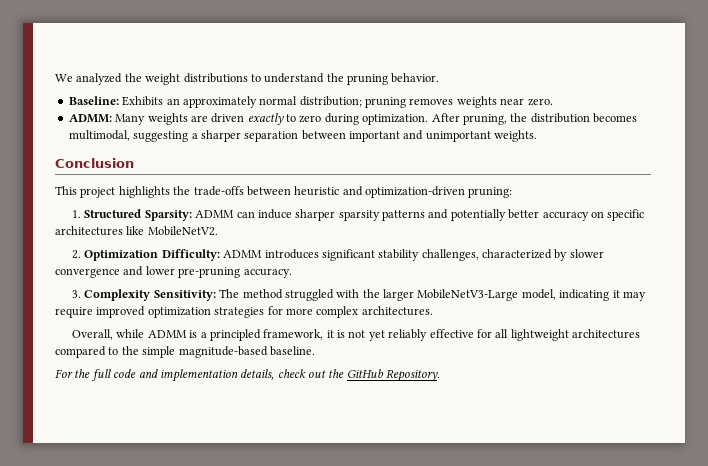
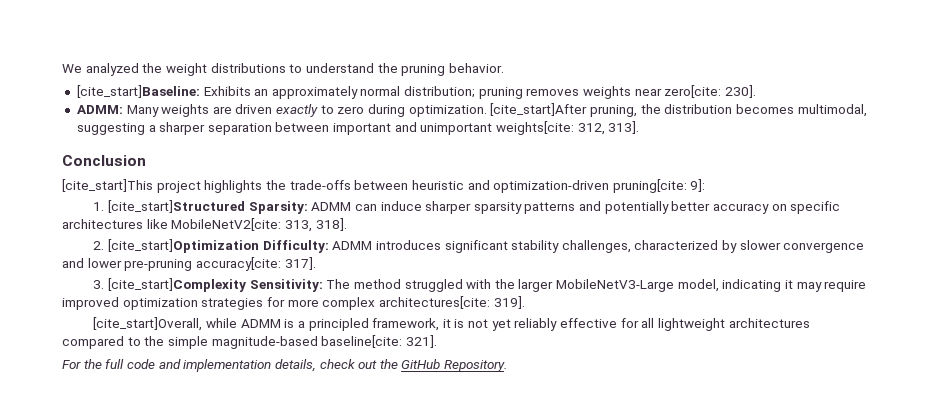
[68,96,119,105] Baseline: -> [76,85,200,98] [cite_start]Baseline:
[527,98,553,106] zero. -> [664,85,756,98] zero[cite: 230].
[431,113,460,122] After -> [490,103,588,116] [cite_start]After
[494,130,538,142] weights. -> [496,121,640,135] weights[cite: 312, 313].
[55,186,77,195] This -> [62,179,153,192] [cite_start]This
[468,187,513,198] pruning: -> [612,179,706,193] pruning[cite: 9]:
[84,209,142,218] Structured -> [107,200,245,213] [cite_start]Structured
[147,226,218,236] MobileNetV2. -> [171,218,347,232] MobileNetV2[cite: 313, 318].
[84,250,159,261] Optimization -> [107,239,259,253] [cite_start]Optimization
[243,268,292,278] accuracy. -> [195,257,316,271] accuracy[cite: 317].
[84,289,151,301] Complexity -> [107,278,246,292] [cite_start]Complexity
[361,306,433,316] [72,329,114,340] architectures. // Overall, -> [378,296,525,309] [93,317,203,331] architectures[cite: 319]. // [cite_start]Overall,
[269,346,315,356] baseline. -> [321,335,437,348] baseline[cite: 321].

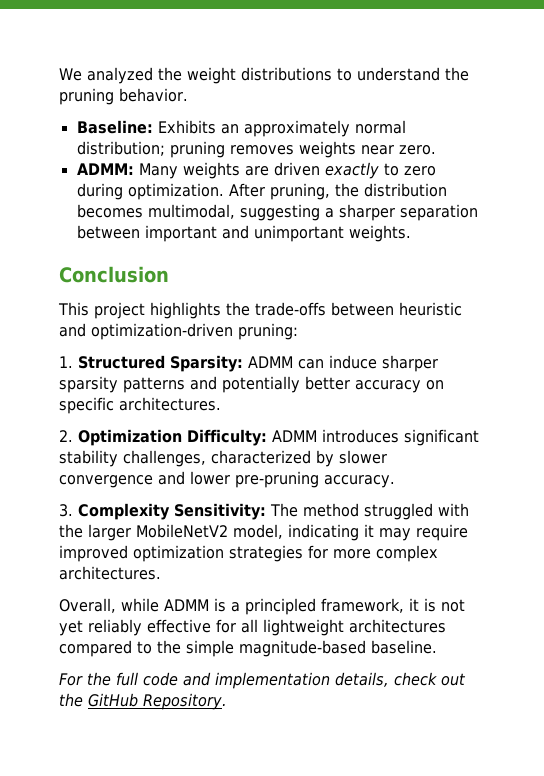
[76,85,200,98] [cite_start]Baseline: -> [76,120,153,134] Baseline:
[664,85,756,98] zero[cite: 230]. -> [398,145,436,155] zero.
[490,103,588,116] [cite_start]After -> [228,183,265,197] After
[496,121,640,135] weights[cite: 312, 313]. -> [348,225,411,242] weights.
[62,179,153,192] [cite_start]This -> [58,302,89,316] This
[612,179,706,193] pruning[cite: 9]: -> [238,323,298,340] pruning:
[107,200,245,213] [cite_start]Structured -> [78,355,165,369] Structured
[62,218,347,232] architectures like MobileNetV2[cite: 313, 318]. -> [119,397,221,411] architectures.
[107,239,259,253] [cite_start]Optimization -> [78,429,182,446] Optimization
[195,257,316,271] accuracy[cite: 317]. -> [324,475,395,488] accuracy.
[107,278,246,292] [cite_start]Complexity -> [78,503,170,520] Complexity
[556,279,675,292] MobileNetV3-Large -> [136,524,228,538] MobileNetV2
[378,296,525,309] [93,317,203,331] architectures[cite: 319]. // [cite_start]Overall, -> [59,566,161,580] [59,598,116,613] architectures. // Overall,
[321,335,437,348] baseline[cite: 321]. -> [371,640,437,654] baseline.

